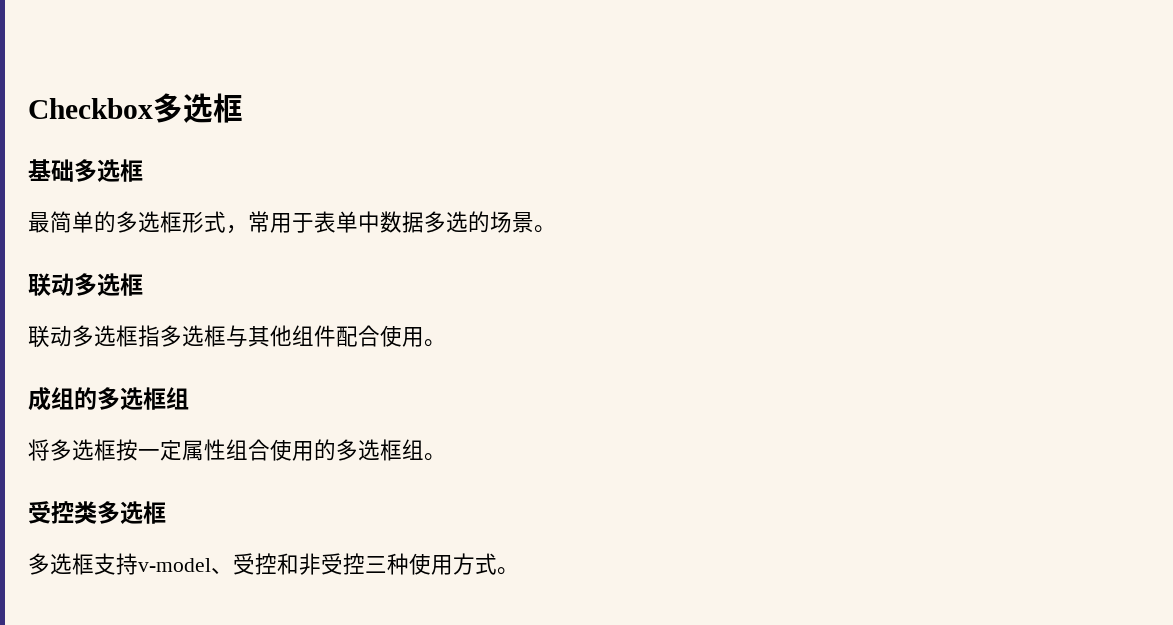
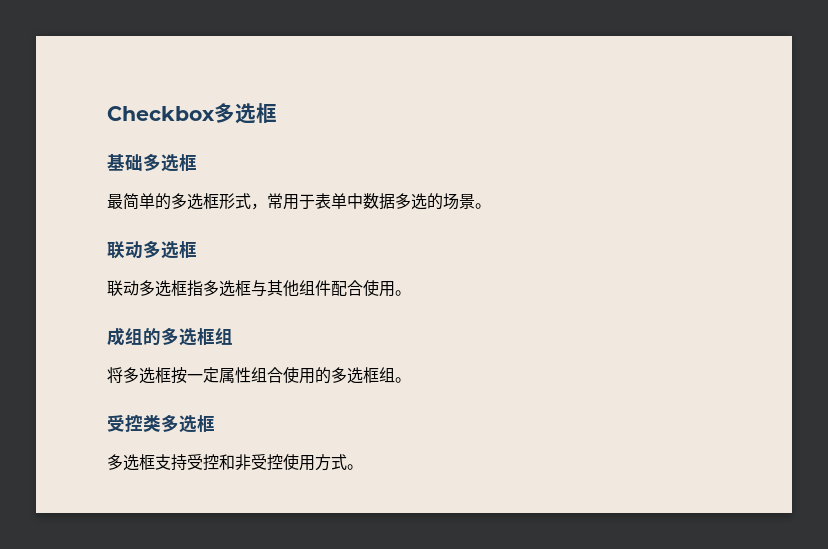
[138,558,233,574] v-model、 -> (187, 462) none
[365,553,409,575] 三种 -> (283, 462) none

